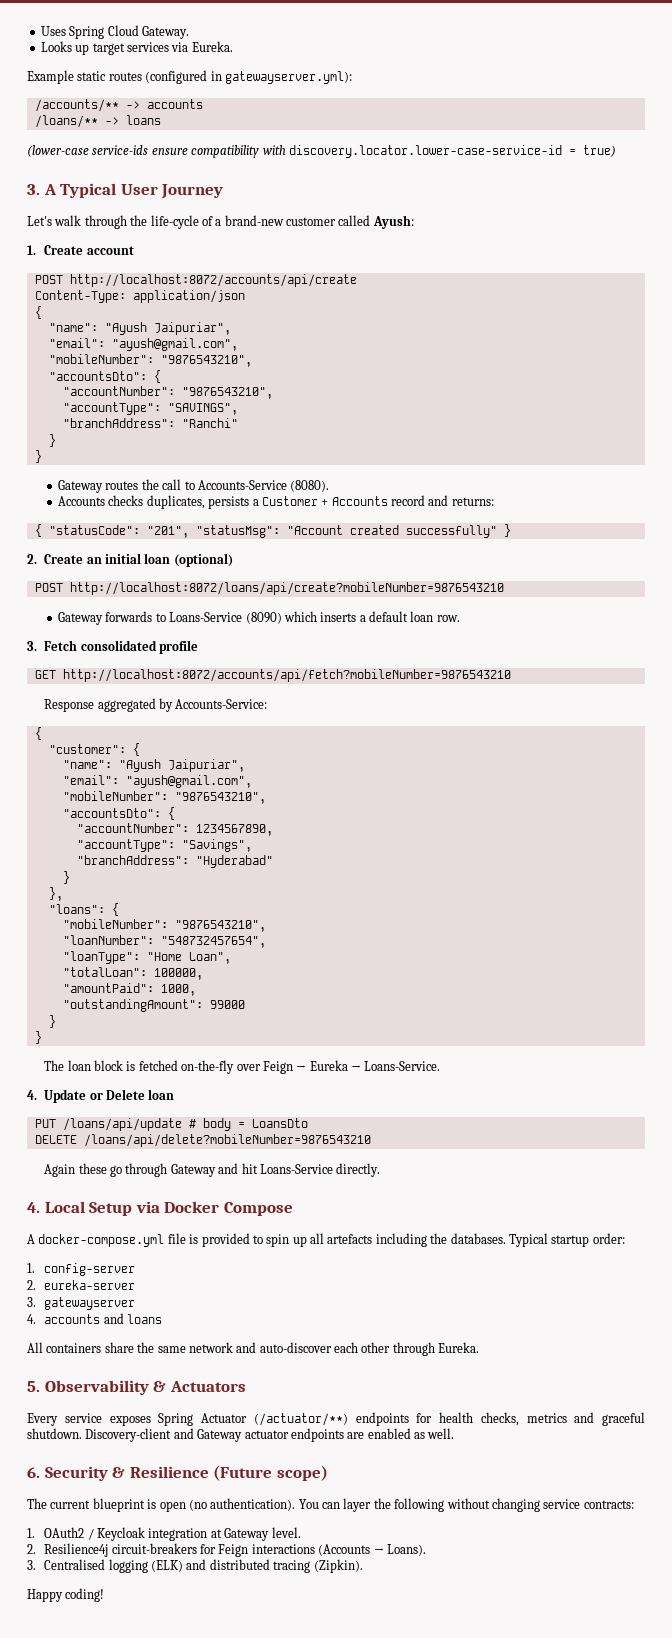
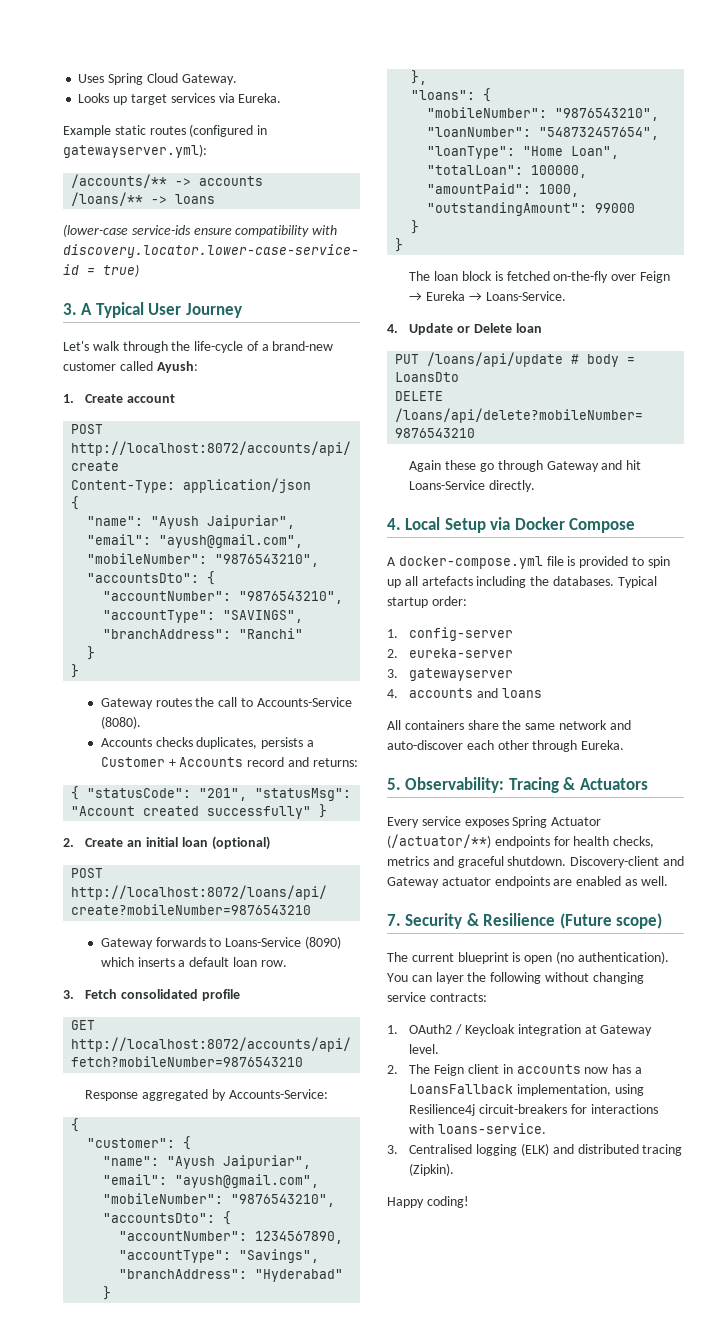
[44,1380,149,1395] Observability -> [405,777,559,793] Observability: Tracing
[27,1467,40,1478] 6. -> [387,914,401,926] 7.
[44,1543,426,1557] Resilience4j circuit-breakers for Feign interactions (Accounts → Loans). -> [409,1064,642,1076] [409,1084,645,1096] [409,1104,658,1116] [409,1123,547,1134] The Feign client in accounts now has a LoansFallback implementation, using Resilience4j circuit-breakers for interactions with loans-service.

